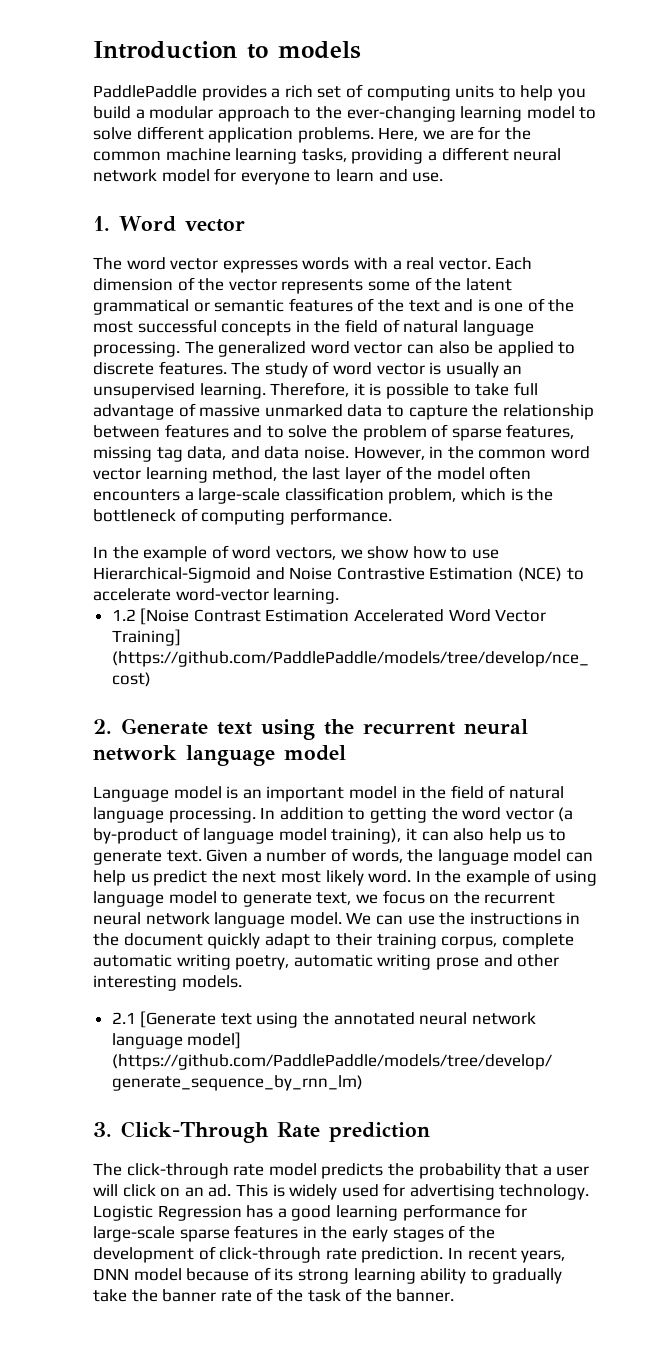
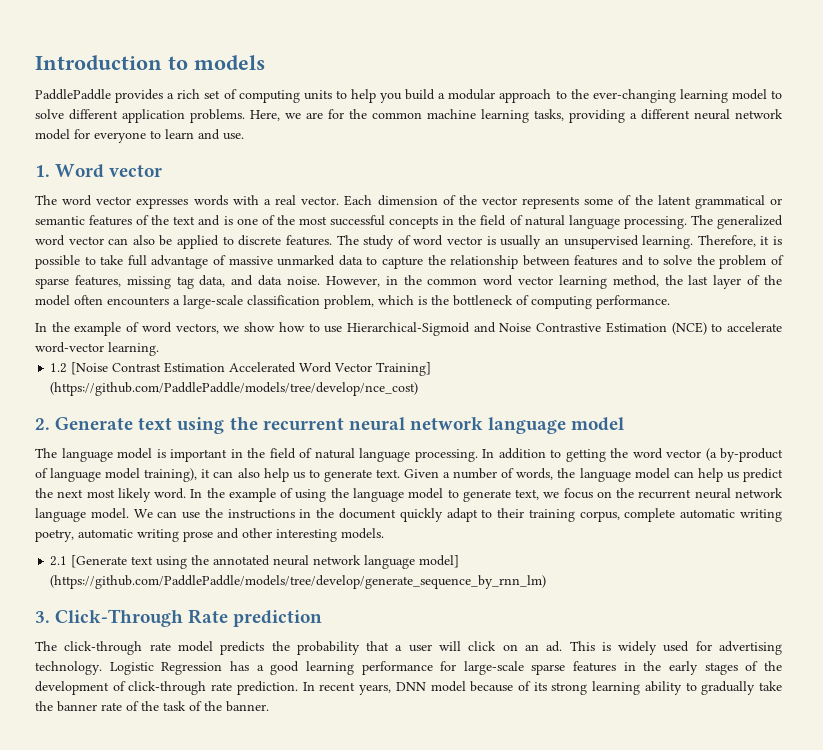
[93,786,397,802] Language model is an important model -> [35,448,227,462] The language model is important
(598, 878) none -> [330,488,349,498] the

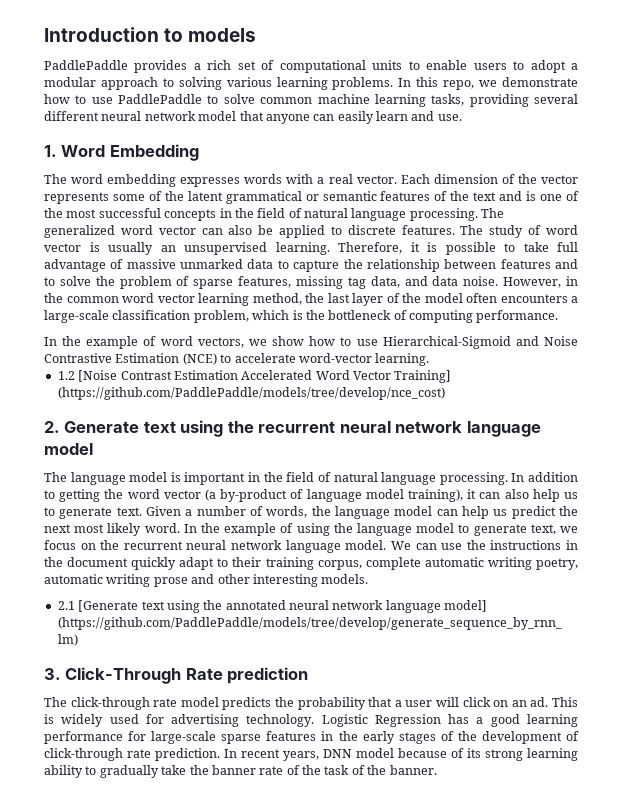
[238,90,300,103] computing -> [279,60,366,73] computational
[350,89,783,103] [35,109,367,123] help you build a modular approach to the ever-changing learning model to solve different application problems. Here, we are for the -> [426,60,578,73] [44,77,579,90] [44,94,255,104] enable users to adopt a modular approach to solving various learning problems. In this repo, we demonstrate how to use PaddlePaddle to solve
[630,113,637,119] a -> [534,94,578,104] several
[74,129,161,143] for everyone to -> [239,111,374,124] that anyone can easily
[109,165,163,177] vector -> [109,144,199,161] Embedding
[96,196,132,205] vector -> [107,174,177,187] embedding

